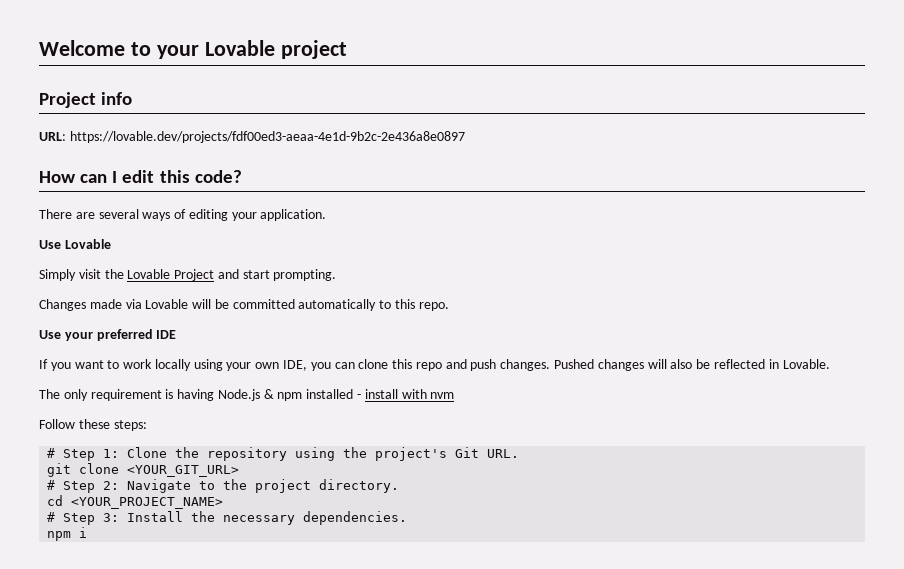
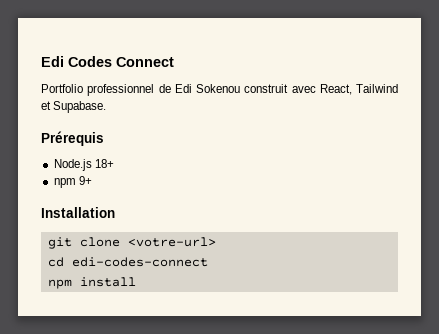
[39,40,347,59] [39,92,133,108] [39,131,465,143] [39,170,242,183] [39,209,327,221] [39,239,111,249] [39,269,337,281] [39,299,449,311] [39,329,177,341] [39,359,830,371] [39,389,455,401] [39,419,147,431] [47,447,520,461] [47,463,240,477] [47,479,400,493] [47,495,224,509] [47,511,408,525] [47,527,88,541] Welcome to your Lovable project // Project info // URL: https://lovable.dev/projects/fdf00ed3-aeaa-4e1d-9b2c-2e436a8e0897 // How can I edit this code? // There are several ways of editing your application. // Use Lovable // Simply visit the Lovable Project and start prompting. // Changes made via Lovable will be committed automatically to this repo. // Use your preferred IDE // If you want to work locally using your own IDE, you can clone this repo and push changes. Pushed changes will also be reflected in Lovable. // The only requirement is having Node.js & npm installed - install with nvm // Follow these steps: // # Step 1: Clone the repository using the project's Git URL. // git clone <YOUR_GIT_URL> // # Step 2: Navigate to the project directory. // cd <YOUR_PROJECT_NAME> // # Step 3: Install the necessary dependencies. // npm i -> [41,56,174,67] [41,84,398,96] [41,101,107,113] [41,131,104,146] [53,159,114,171] [53,176,92,188] [41,207,115,218] [47,237,216,249] [47,257,208,267] [47,277,136,289] Edi Codes Connect // Portfolio professionnel de Edi Sokenou construit avec React, Tailwind et Supabase. // Prérequis // Node.js 18+ // npm 9+ // Installation // git clone <votre-url> // cd edi-codes-connect // npm install

